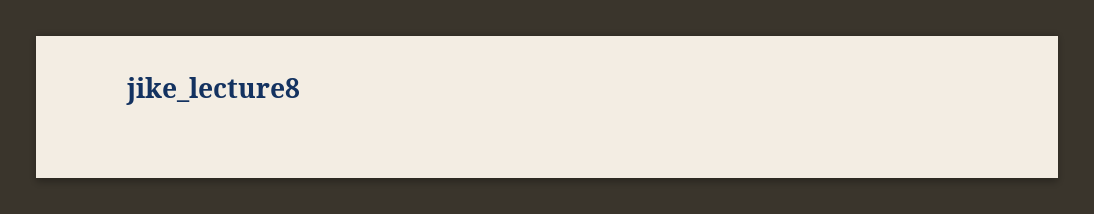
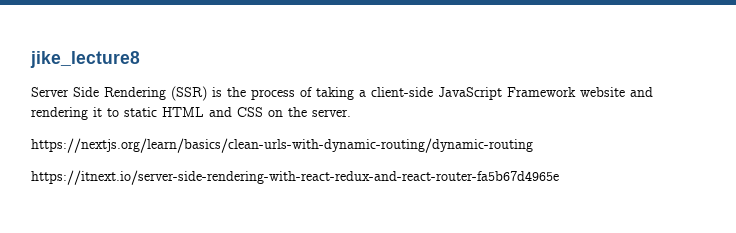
(300, 91) none -> [31,86,653,101] [31,107,351,120] [31,138,533,153] [31,170,559,185] // Server Side Rendering (SSR) is the process of taking a client-side JavaScript Framework website and rendering it to static HTML and CSS on the server. // https://nextjs.org/learn/basics/clean-urls-with-dynamic-routing/dynamic-routing // https://itnext.io/server-side-rendering-with-react-redux-and-react-router-fa5b67d4965e

